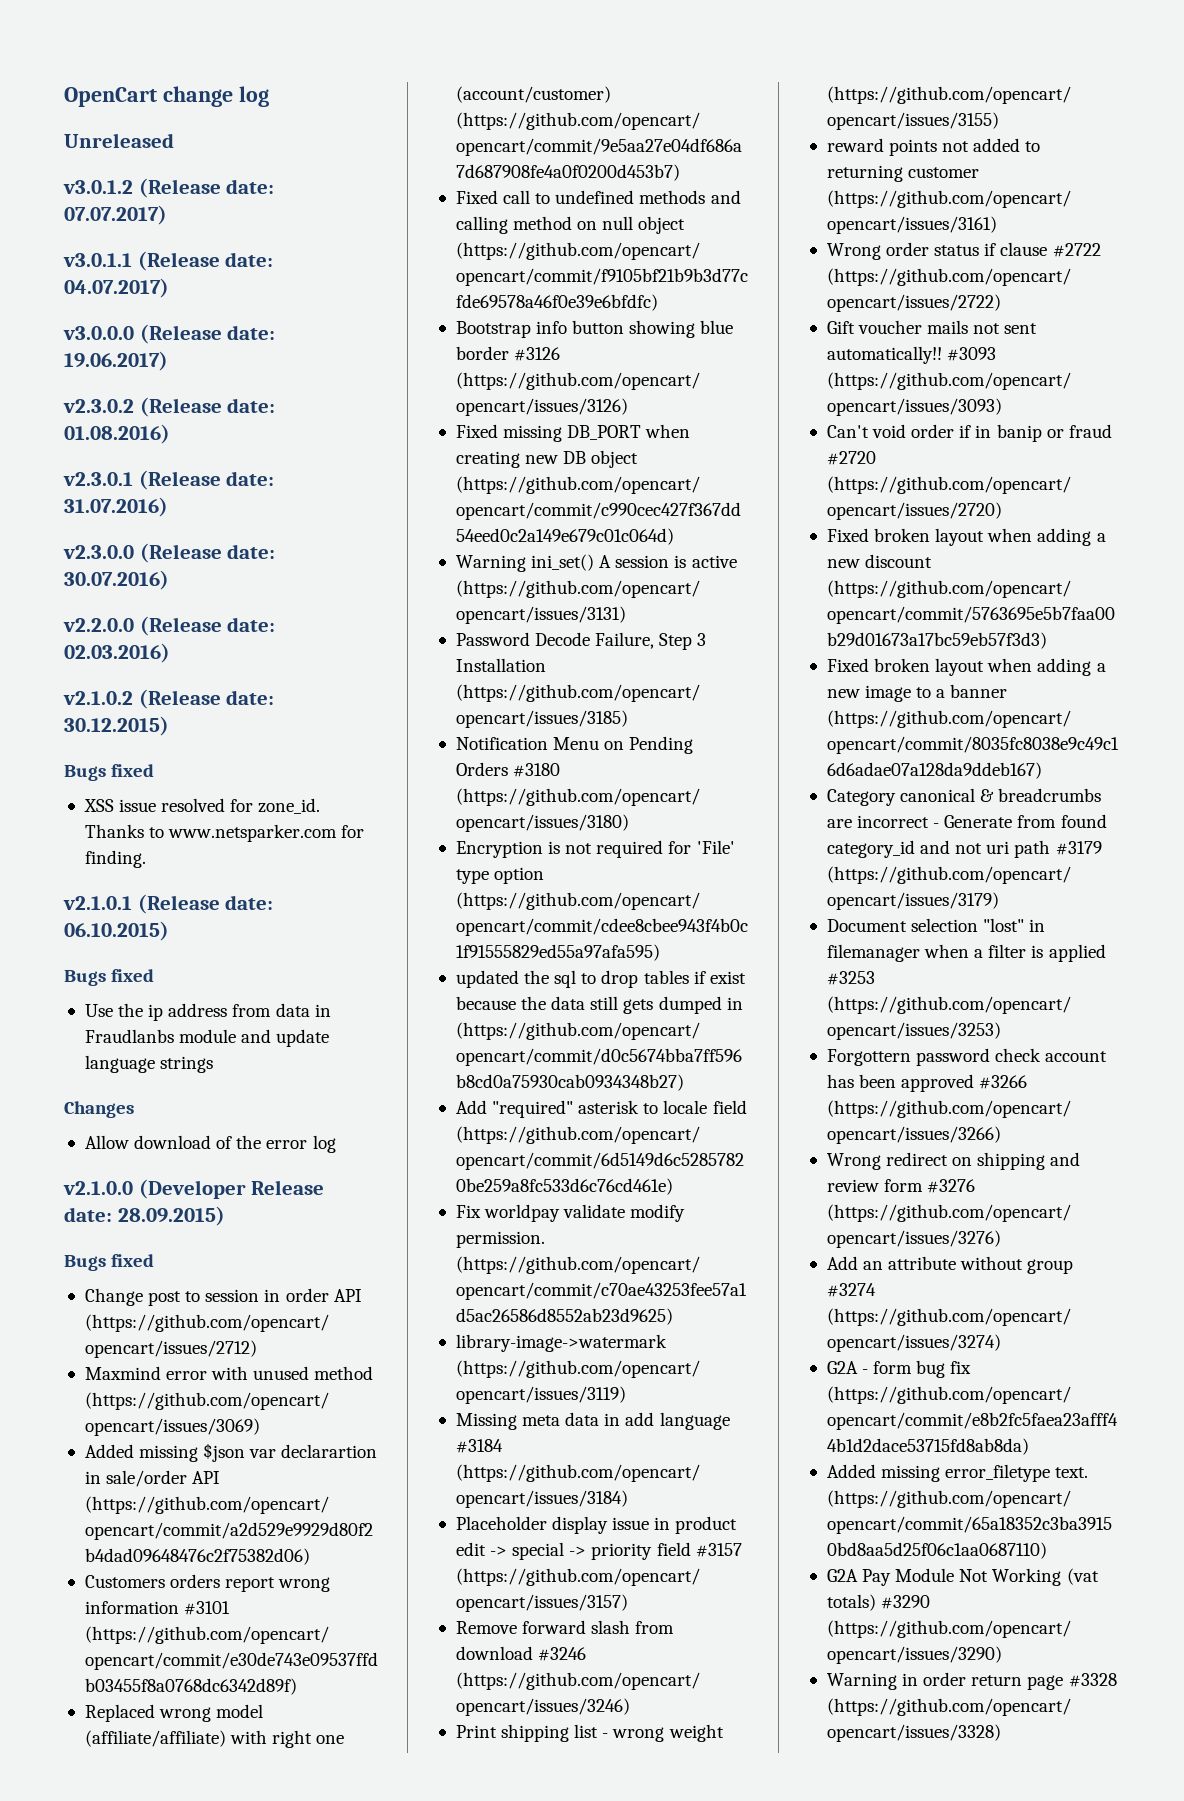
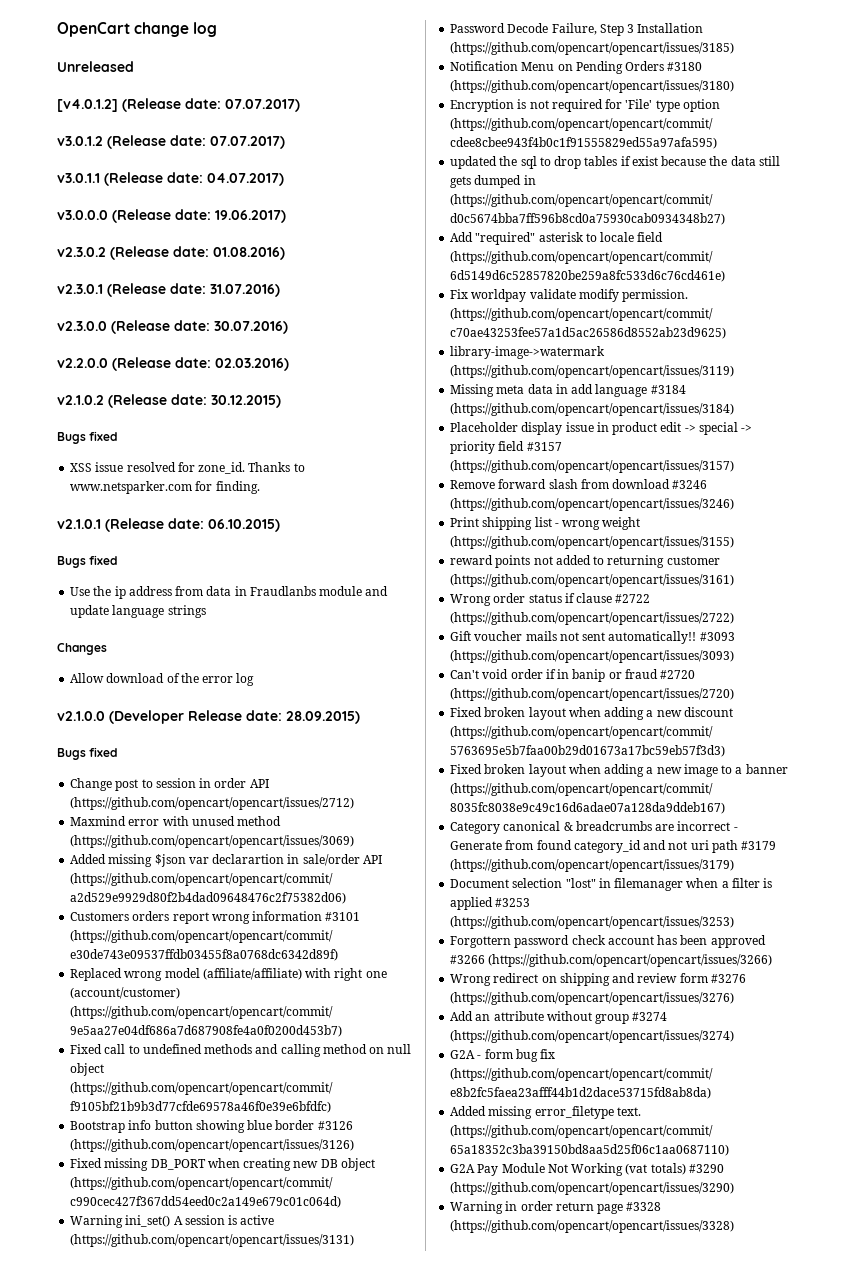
(174, 140) none -> [57,98,300,112] // [v4.0.1.2] (Release date: 07.07.2017)

